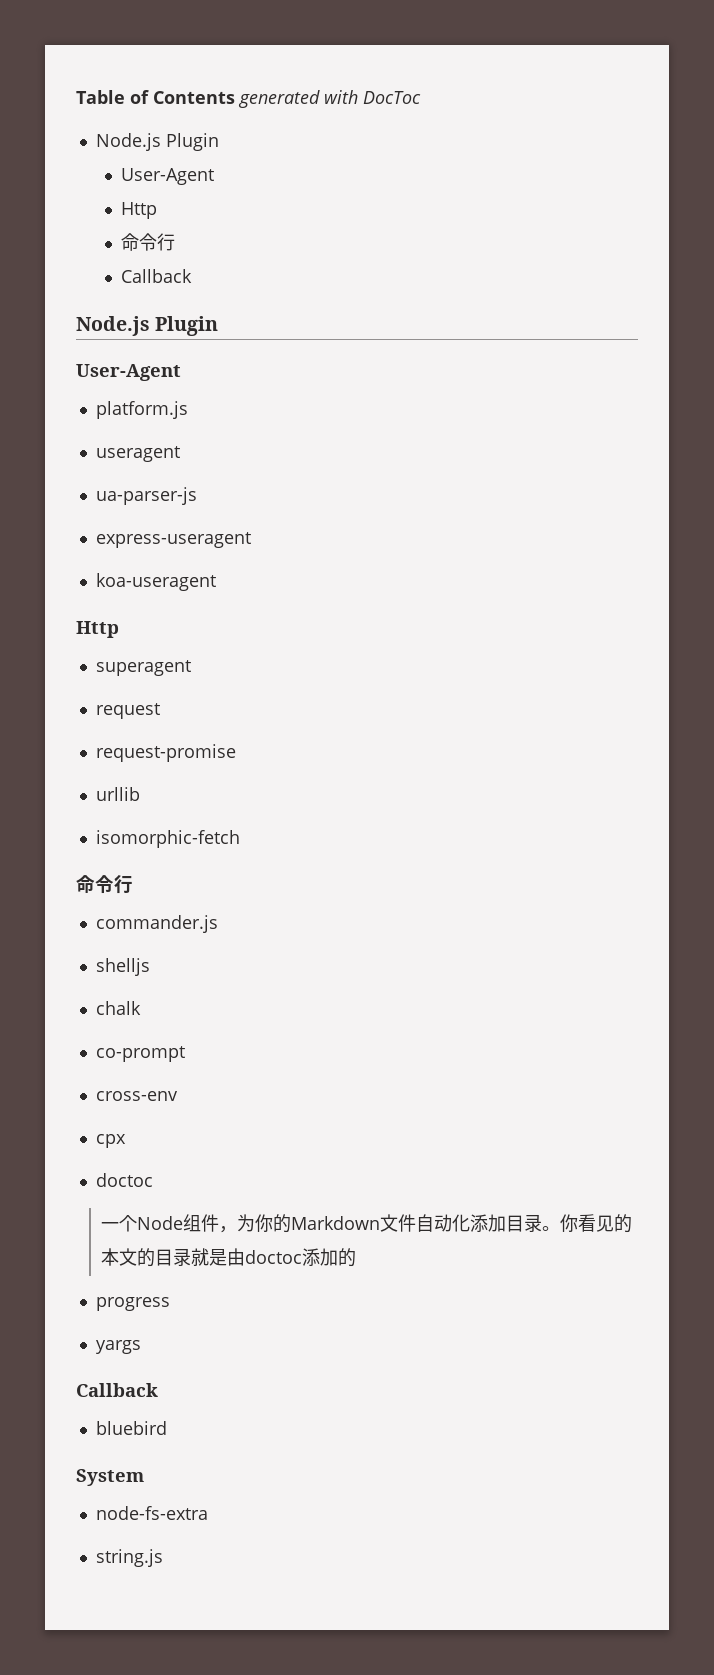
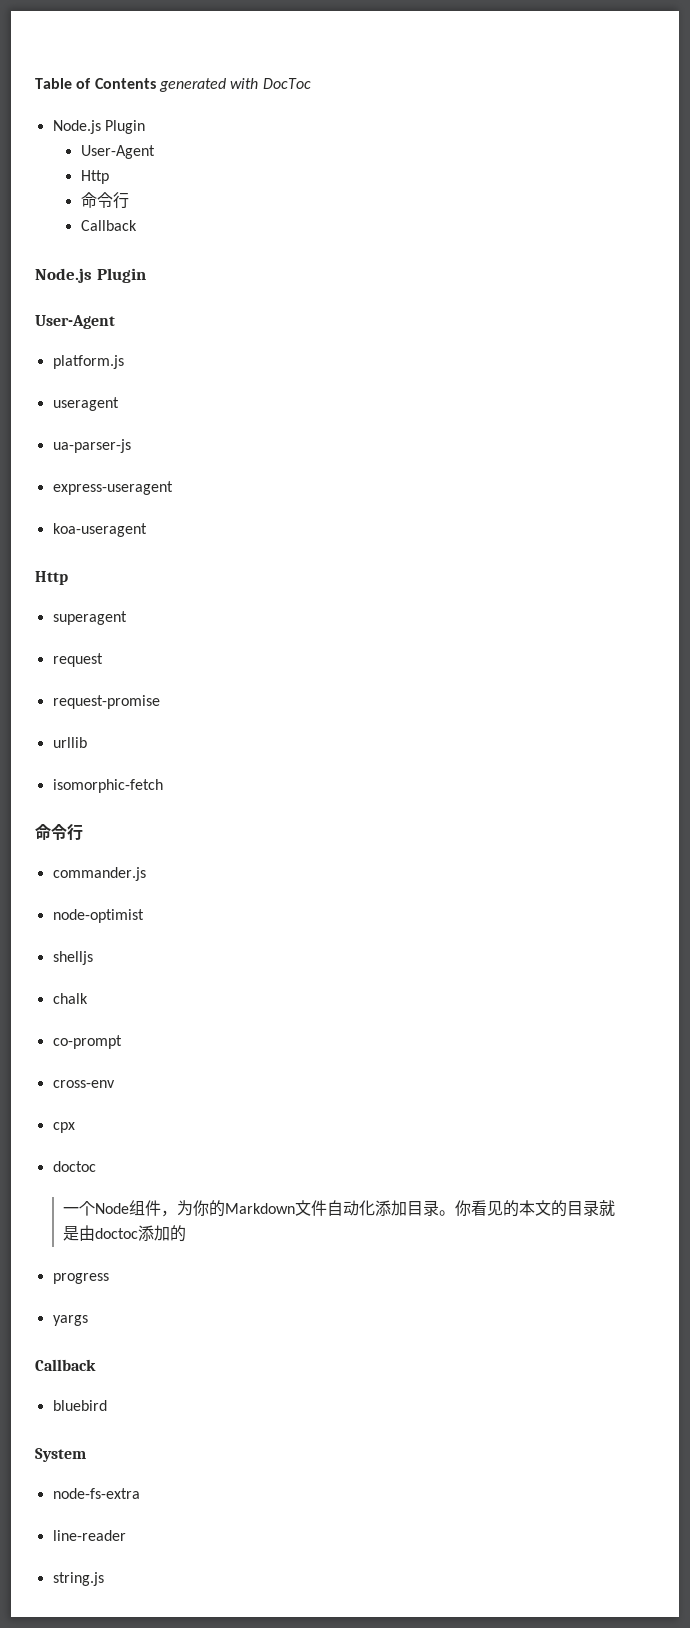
(218, 924) none -> [52,909,144,923] // node-optimist
(208, 1513) none -> [52,1530,126,1541] // line-reader

